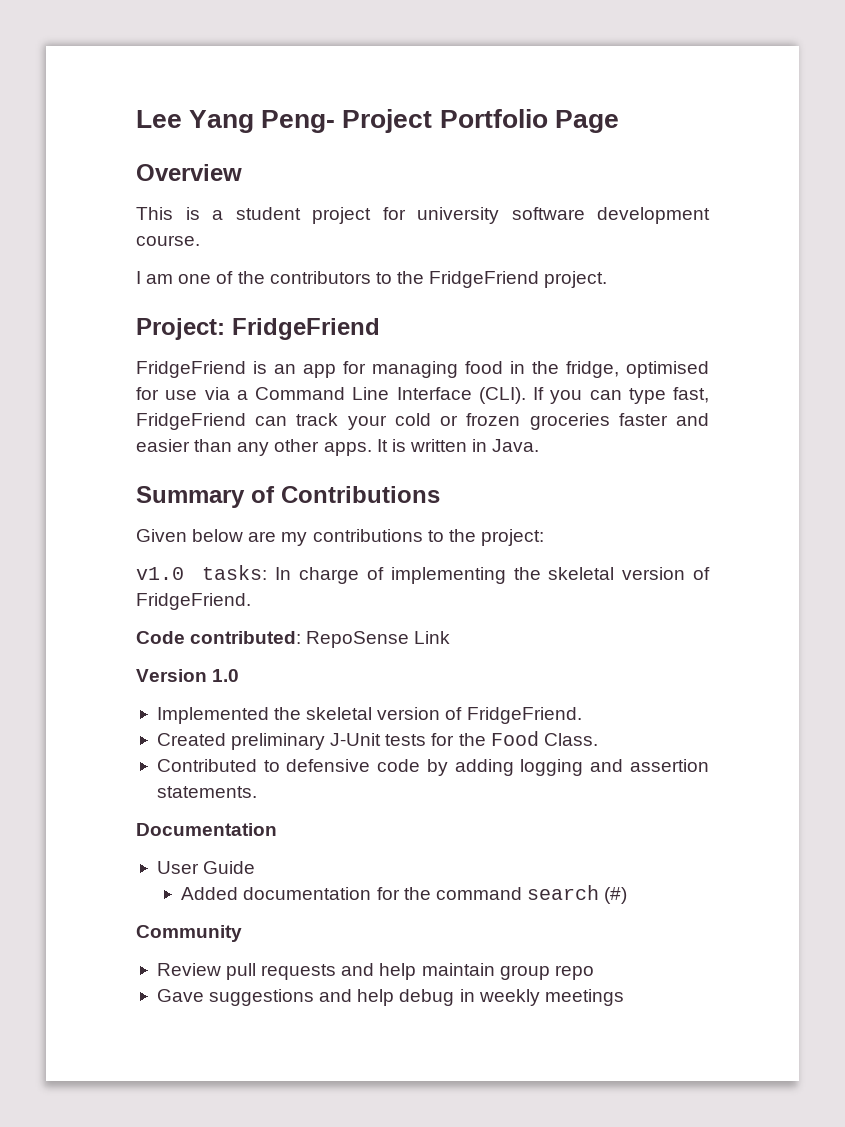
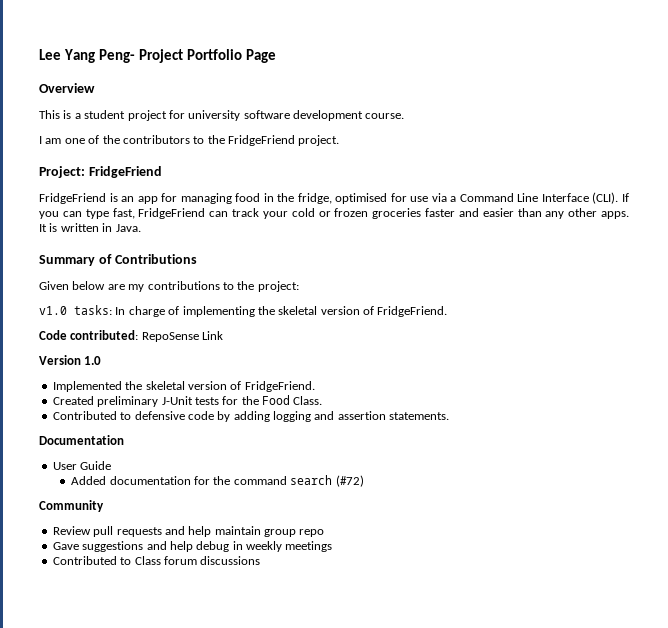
[604,887,628,904] (#) -> [335,475,364,487] (#72)
(624, 997) none -> [52,556,261,565] // Contributed to Class forum discussions

